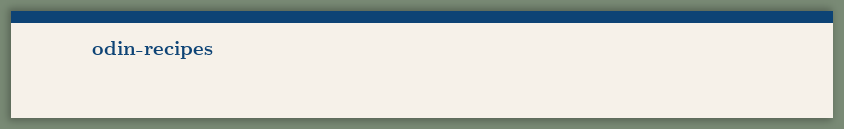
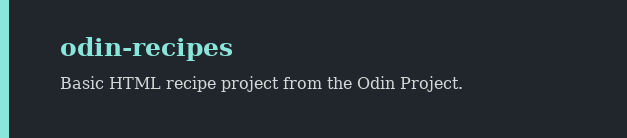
(213, 50) none -> [60,76,463,92] // Basic HTML recipe project from the Odin Project.

